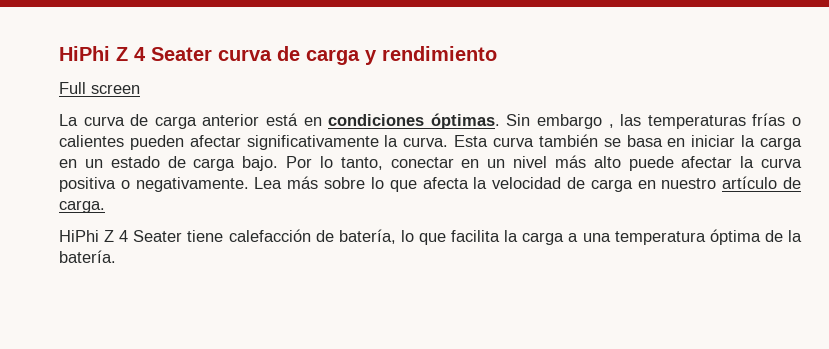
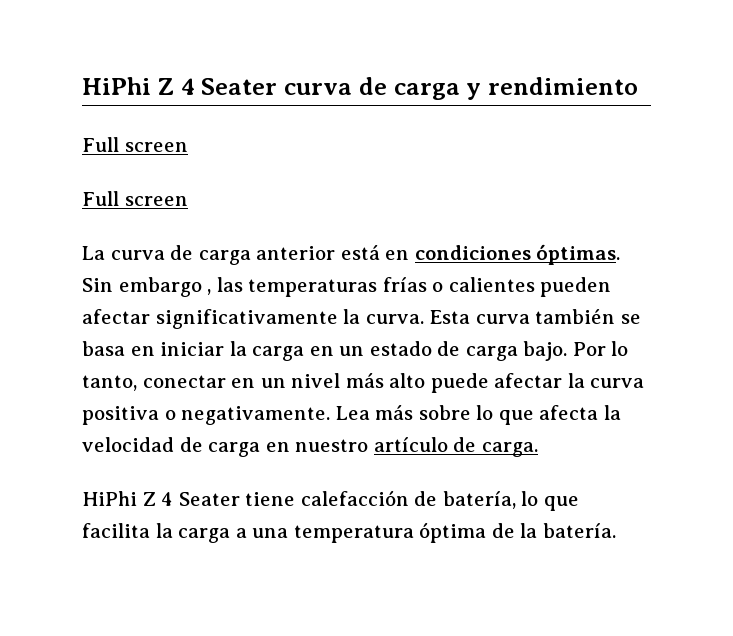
(140, 89) none -> [82,191,188,206] // Full screen

